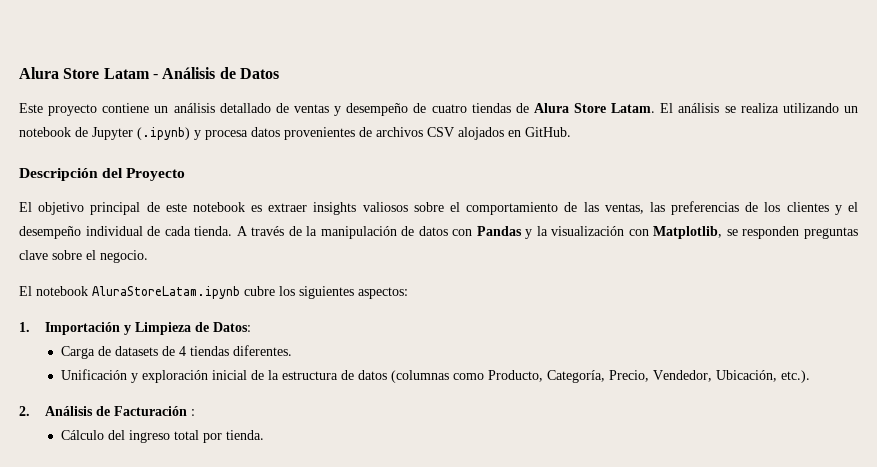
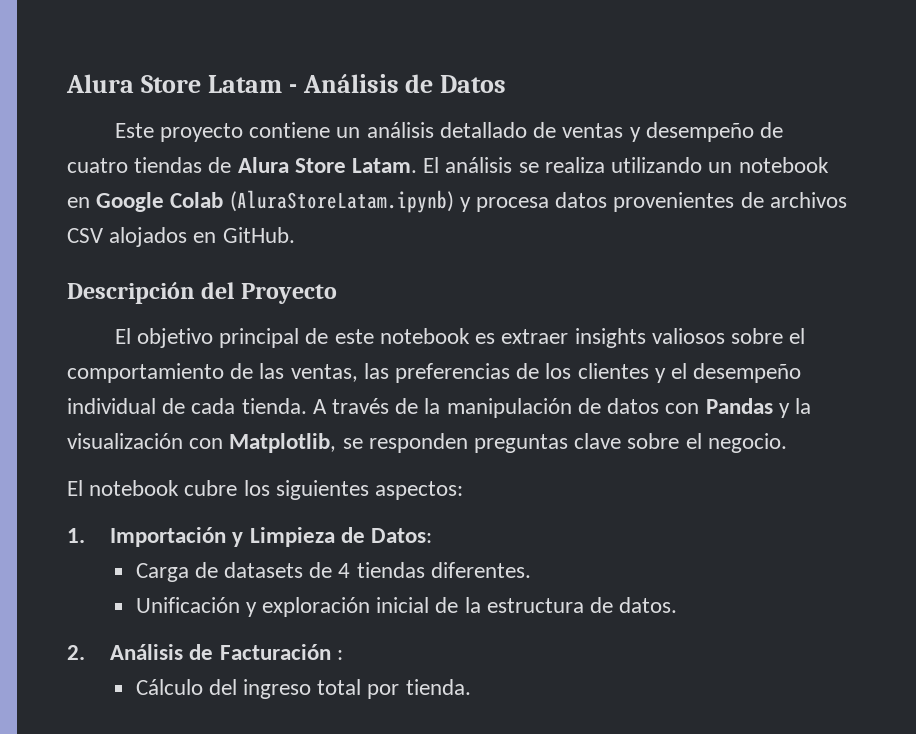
[75,127,190,140] de Jupyter (.ipynb) -> [67,190,454,213] en Google Colab (AluraStoreLatam.ipynb)
[92,286,240,299] AluraStoreLatam.ipynb -> (180, 488) none
[357,370,810,383] datos (columnas como Producto, Categoría, Precio, Vendedor, Ubicación, etc.). -> [619,597,678,613] datos.

